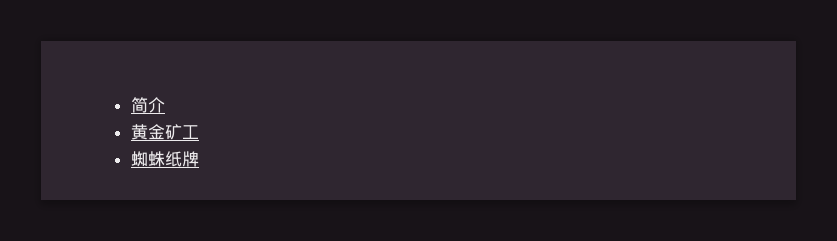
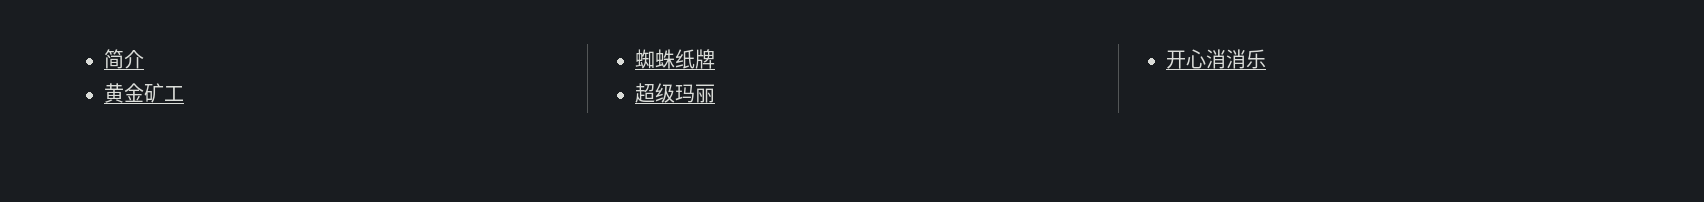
(199, 159) none -> [635,83,715,103] [1166,49,1266,69] // 超级玛丽 // 开心消消乐

